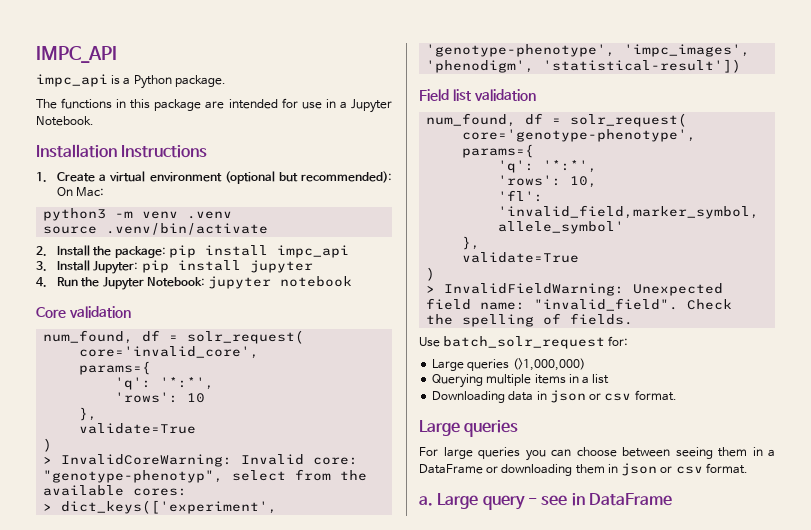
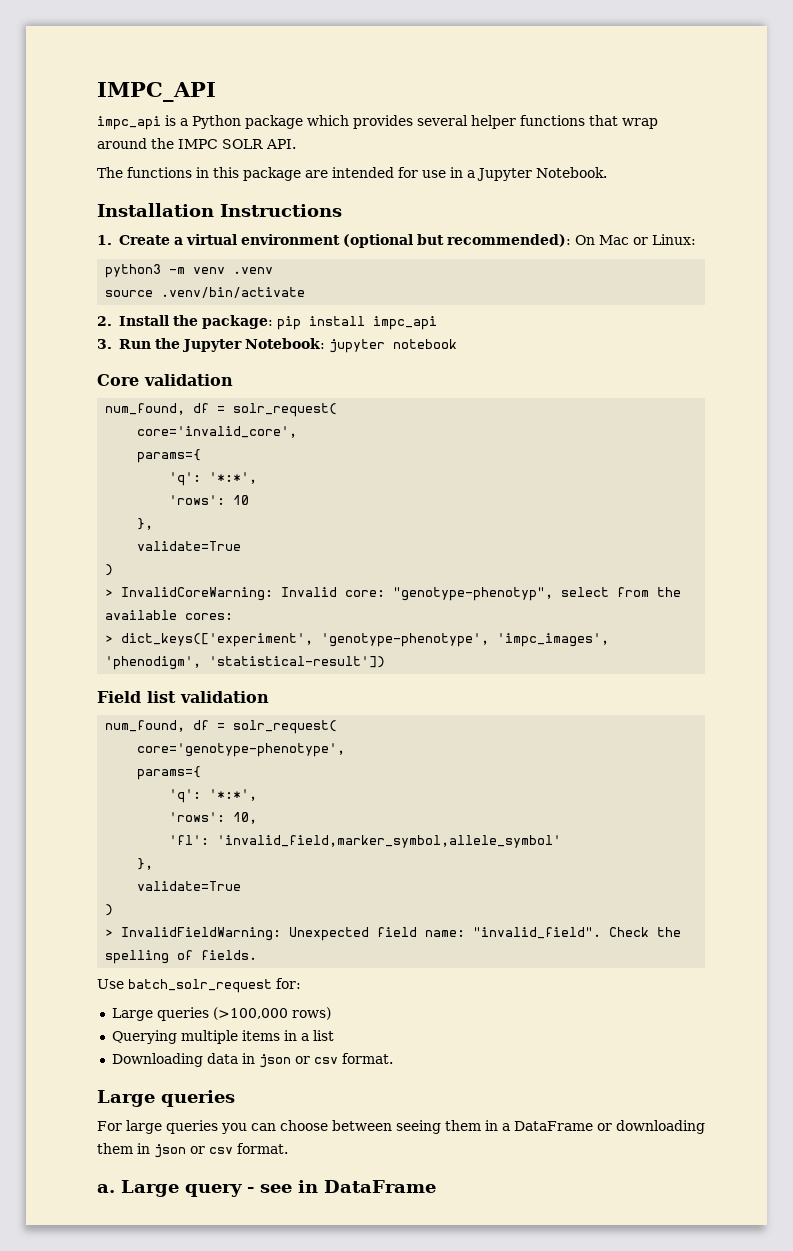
[174,75,226,87] package. -> [245,115,658,129] [97,138,296,149] package which provides several helper functions that wrap around the IMPC SOLR API.
[76,187,105,197] Mac: -> [598,234,696,245] Mac or Linux:
[57,260,313,274] [36,277,47,287] Install Jupyter: pip install jupyter // 4. -> (112, 344) none
[512,358,585,371] (>1,000,000) -> [212,1007,331,1020] (>100,000 rows)

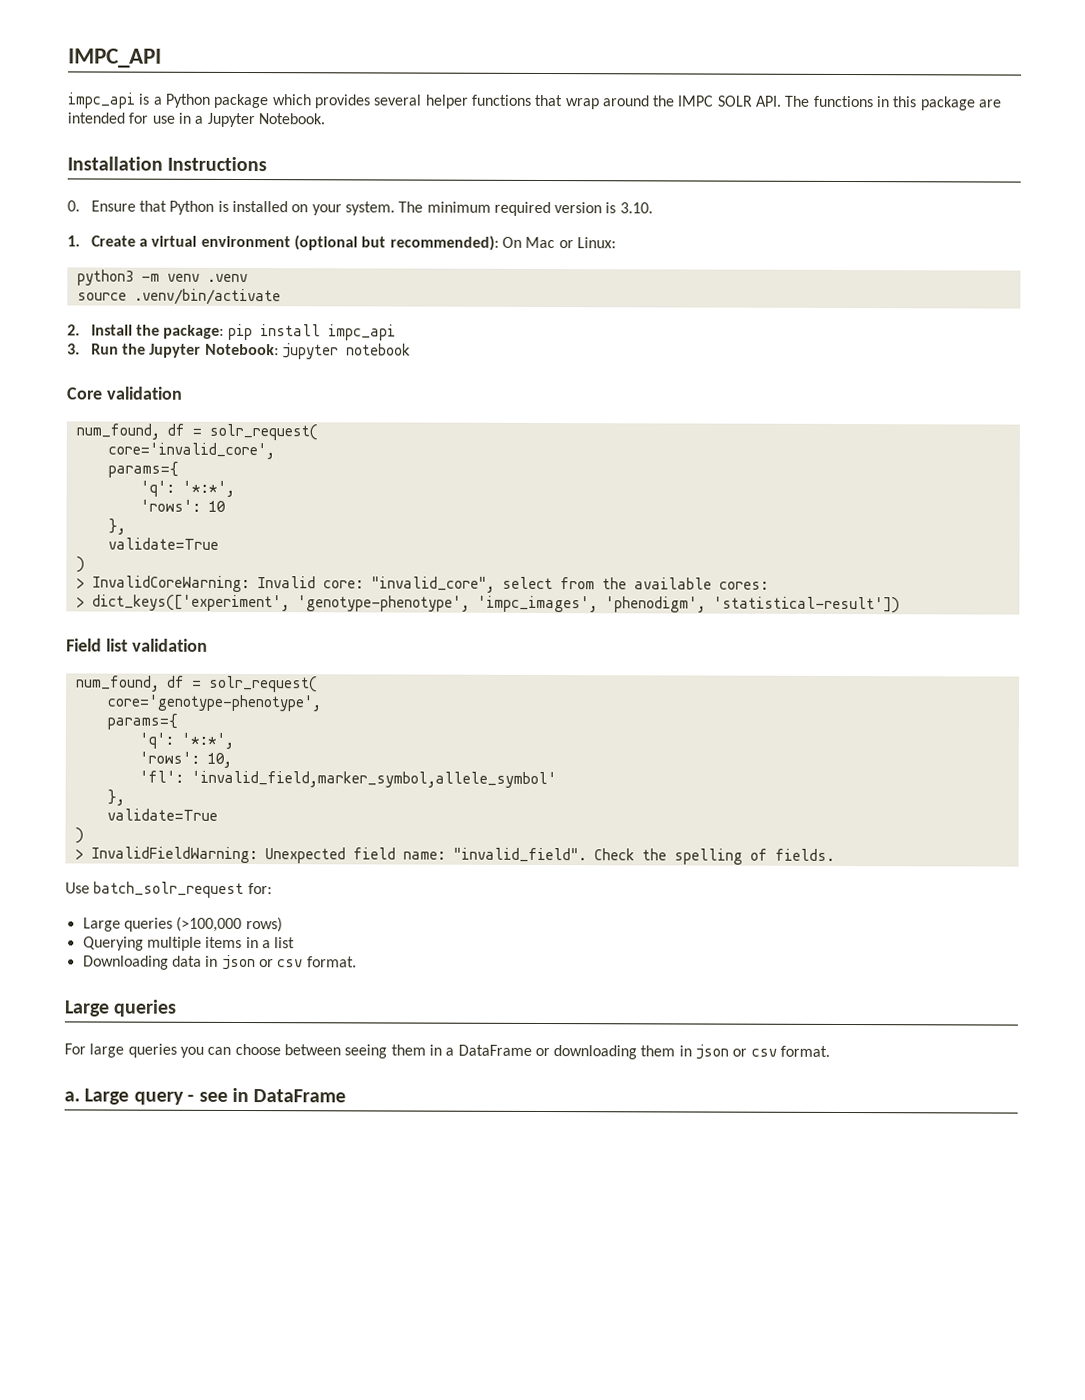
(296, 144) // -> (783, 101) none
(342, 210) none -> [67,200,653,217] // 0. Ensure that Python is installed on your system. The minimum required version is 3.10.
[393,587,554,601] "genotype-phenotyp", -> [370,576,495,593] "invalid_core",

